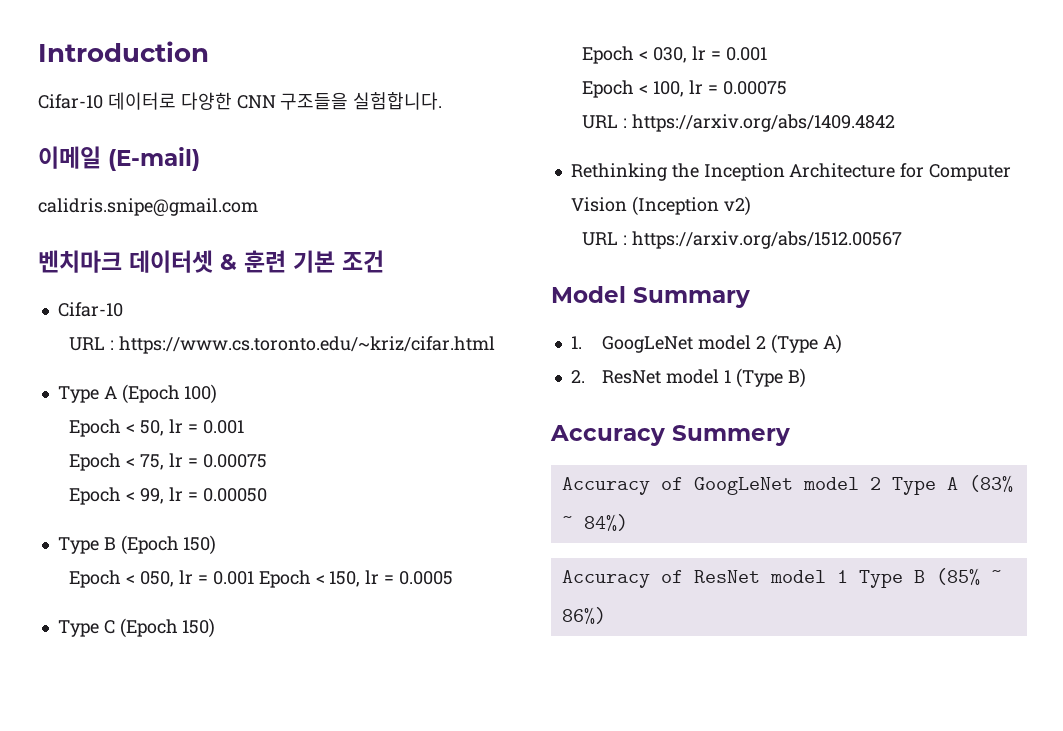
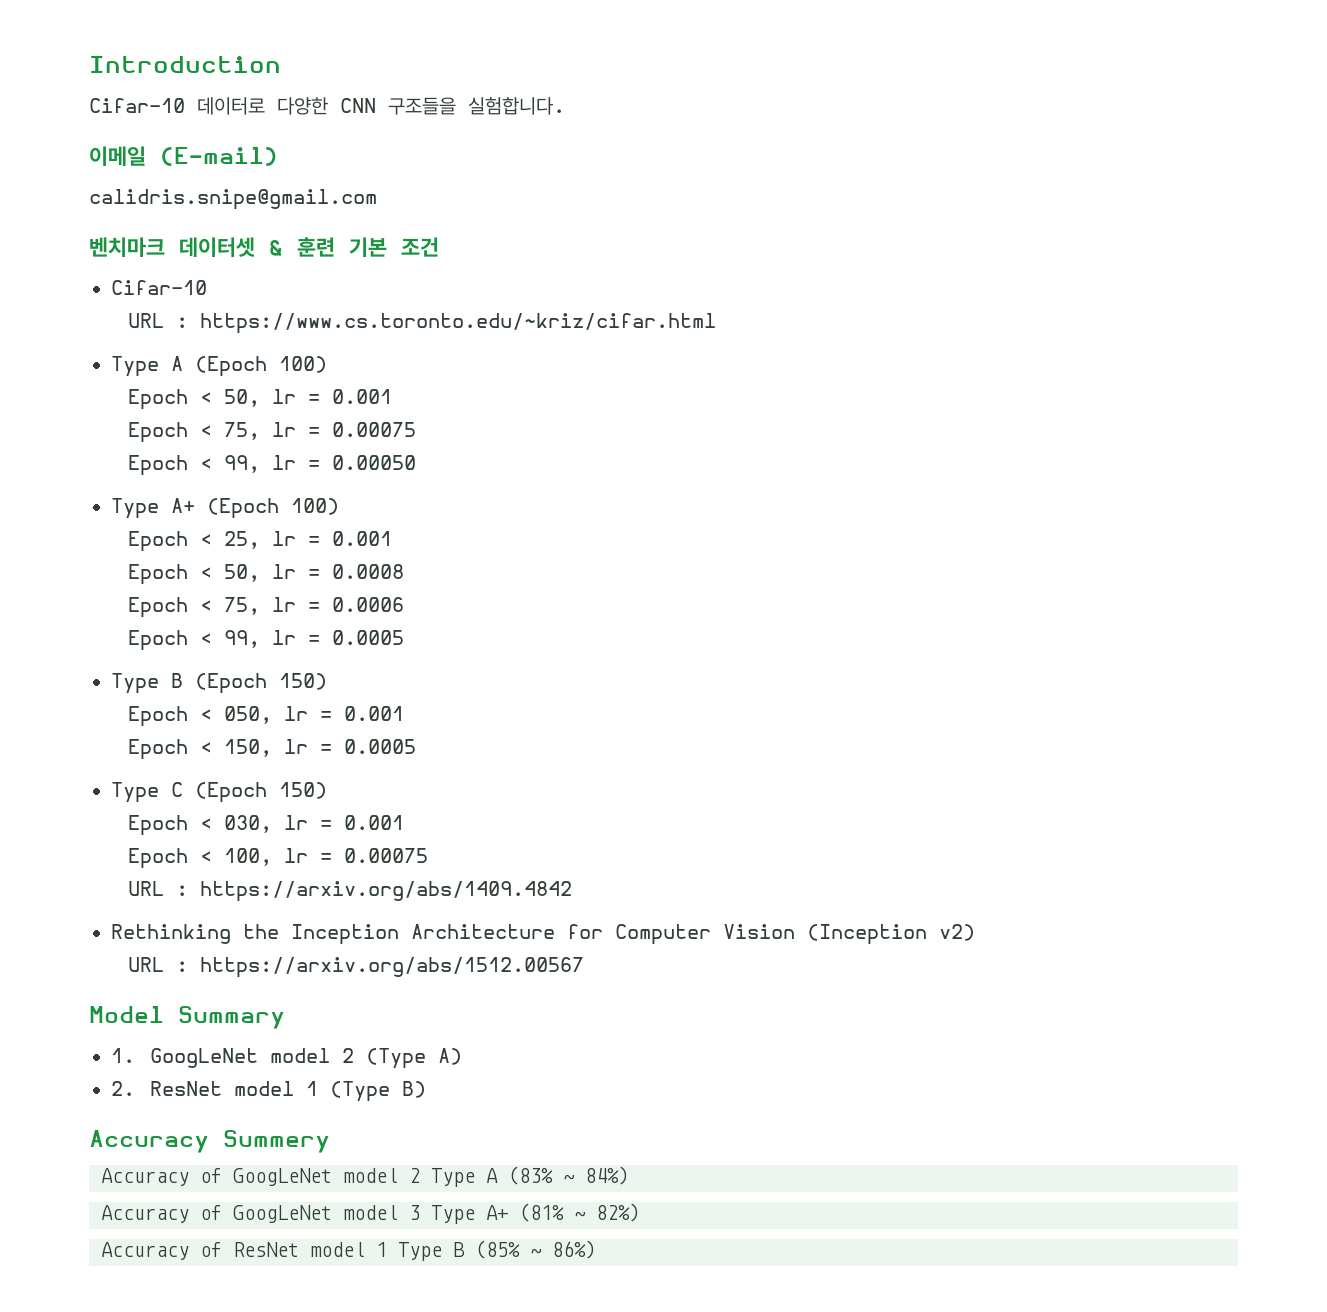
(267, 495) none -> [111,498,339,519] [127,531,392,552] [127,564,404,585] [127,597,404,618] [127,630,404,651] // Type A+ (Epoch 100) // Epoch < 25, lr = 0.001 // Epoch < 50, lr = 0.0008 // Epoch < 75, lr = 0.0006 // Epoch < 99, lr = 0.0005
(254, 578) none -> (404, 713) //
(628, 522) none -> [101,1203,640,1224] // Accuracy of GoogLeNet model 3 Type A+ (81% ~ 82%)

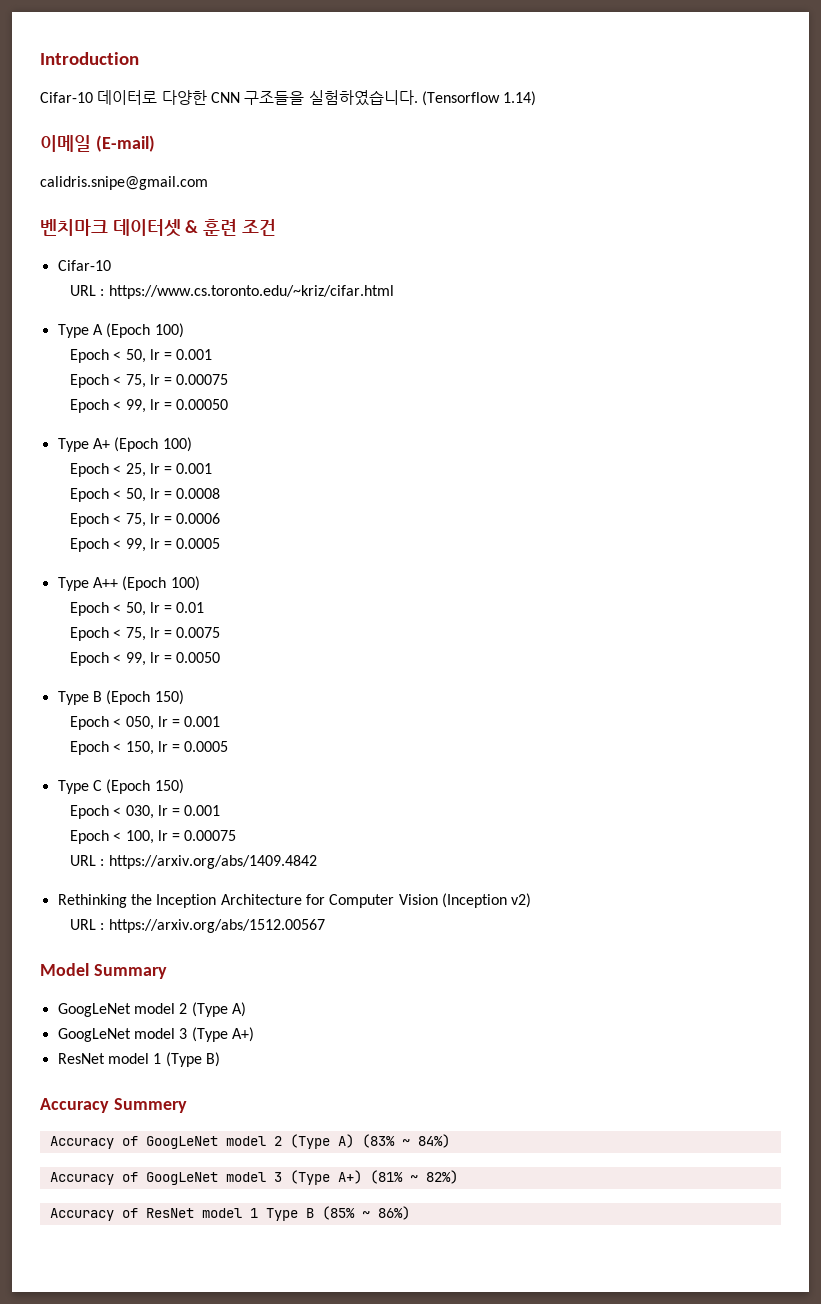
[468,97,565,115] 실험합니다. -> [308,90,537,106] 실험하였습니다. (Tensorflow 1.14)
[349,237,387,257] 기본 -> (238, 227) none
(404, 637) none -> [57,576,200,591] [69,602,205,616] [69,627,221,641] [69,652,221,666] // Type A++ (Epoch 100) // Epoch < 50, lr = 0.01 // Epoch < 75, lr = 0.0075 // Epoch < 99, lr = 0.0050
[111,1048,135,1063] 1. -> (167, 971) none
[111,1081,135,1096] 2. -> [57,1027,254,1042] GoogLeNet model 3 (Type A+) //
[431,1168,498,1187] Type A -> [289,1134,354,1149] (Type A)
[431,1205,508,1224] Type A+ -> [289,1170,362,1185] (Type A+)

